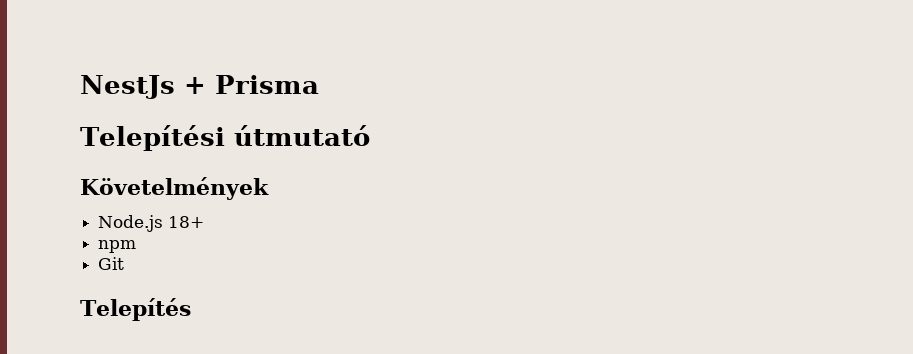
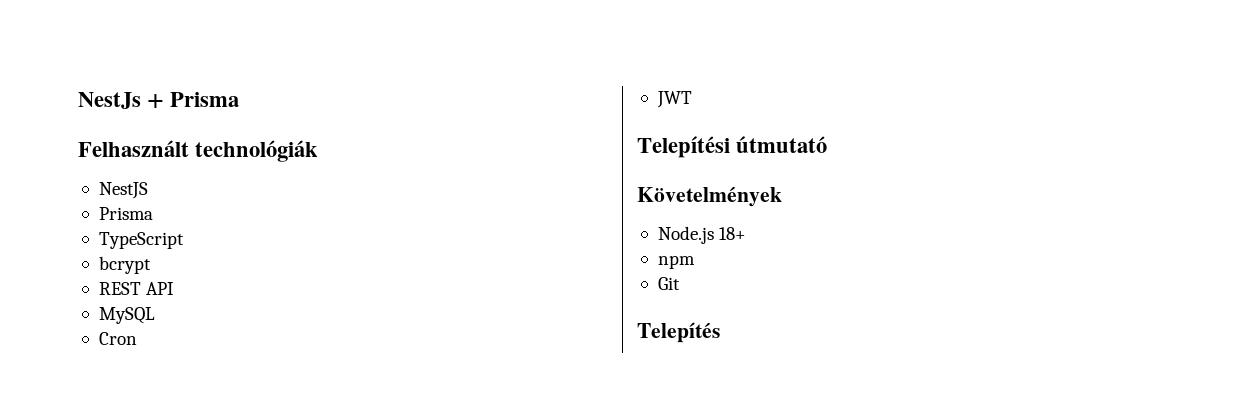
(319, 84) none -> [78,140,319,162] [98,182,148,199] [98,207,153,220] [98,232,184,249] [98,256,151,274] [98,282,175,295] [98,307,155,324] [98,332,137,345] [656,91,692,108] // Felhasznált technológiák // NestJS // Prisma // TypeScript // bcrypt // REST API // MySQL // Cron // JWT

